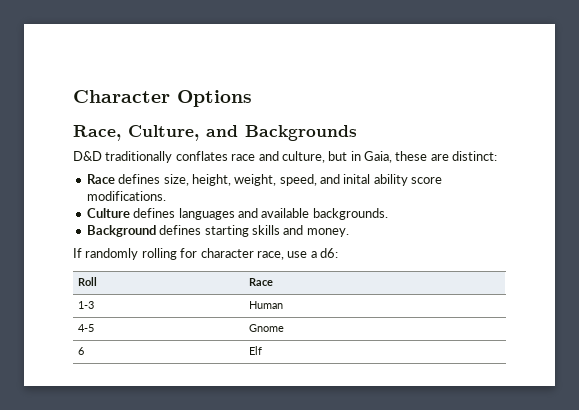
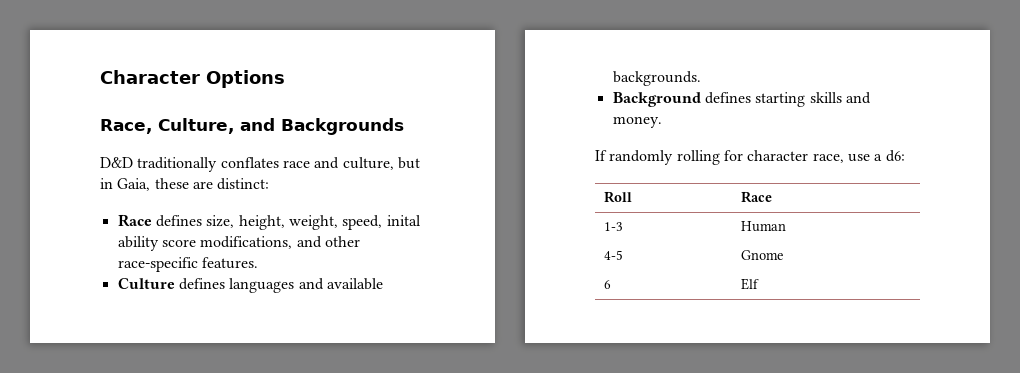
[320,174,340,184] and -> (383, 222) none
[86,191,166,201] modifications. -> [200,236,360,249] [117,257,258,272] modifications, and other race-specific features.

